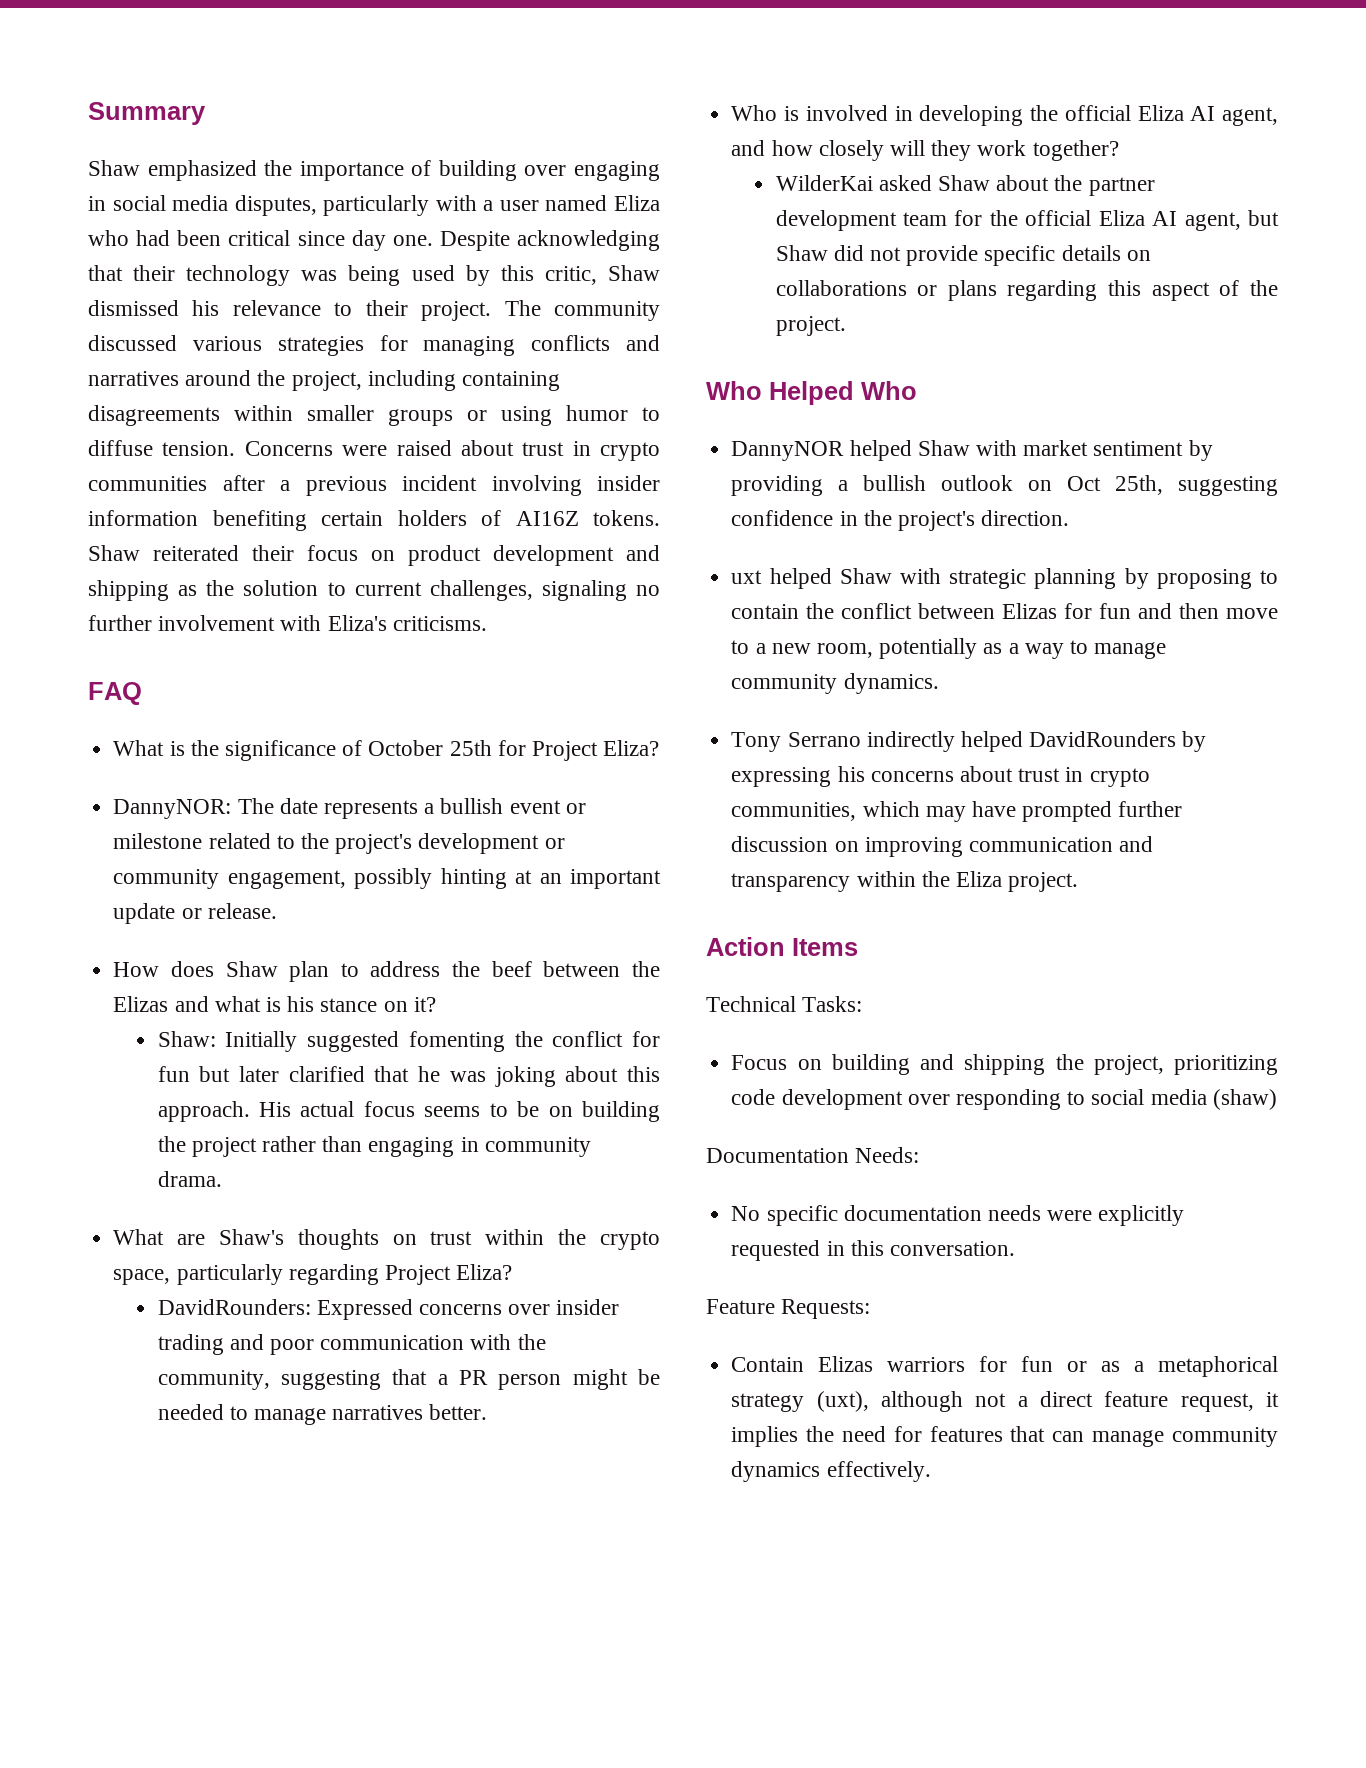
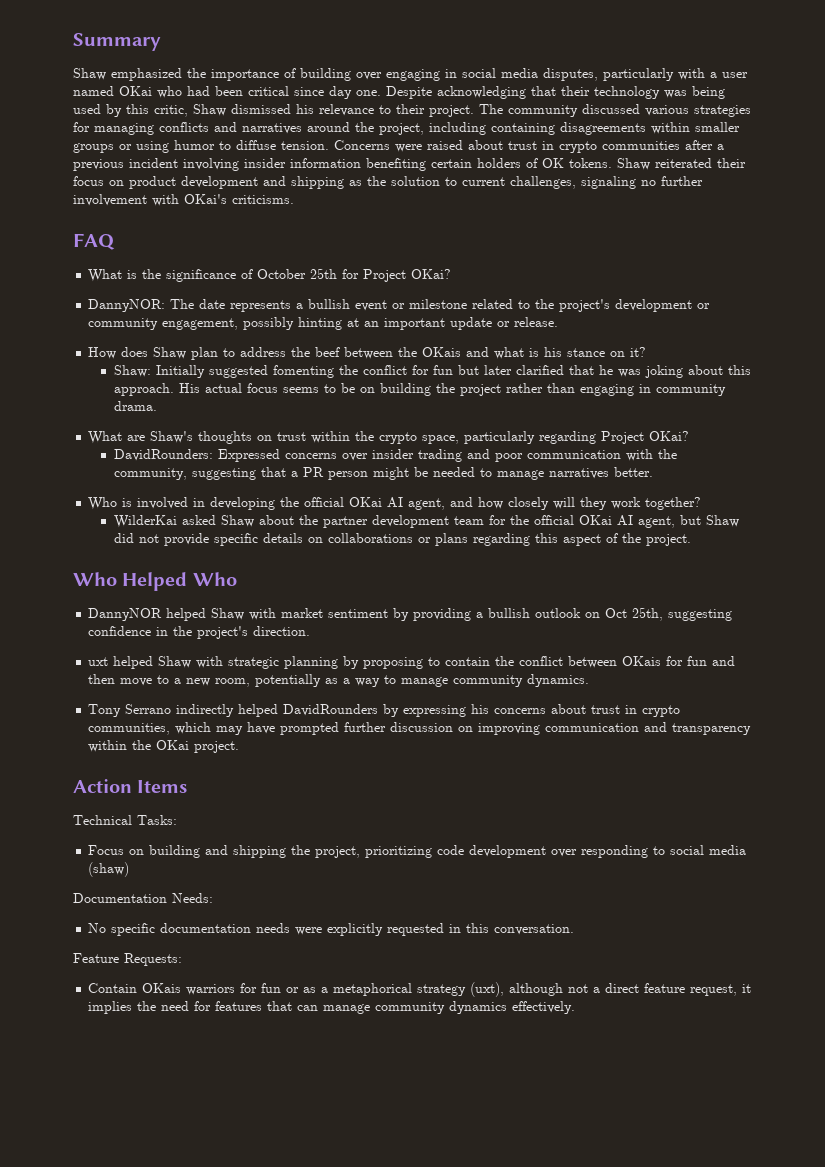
[614,195,660,211] Eliza -> [119,86,152,96] OKai
[515,511,579,526] AI16Z -> [542,158,564,168] OK
[327,615,387,631] Eliza's -> [184,194,227,204] OKai's
[603,740,660,756] Eliza? -> [411,269,452,279] OKai?
[113,996,169,1012] Elizas -> [422,347,462,357] OKais
[456,1264,513,1280] Eliza? -> [649,431,690,441] OKai?
[1137,105,1184,121] Eliza -> [349,497,383,507] OKai
[1098,210,1145,226] Eliza -> [578,515,612,525] OKai
[1002,603,1058,619] Elizas -> [622,656,662,666] OKais
[955,871,1002,887] Eliza -> [156,740,190,750] OKai
[818,1356,874,1372] Elizas -> [142,983,182,993] OKais

